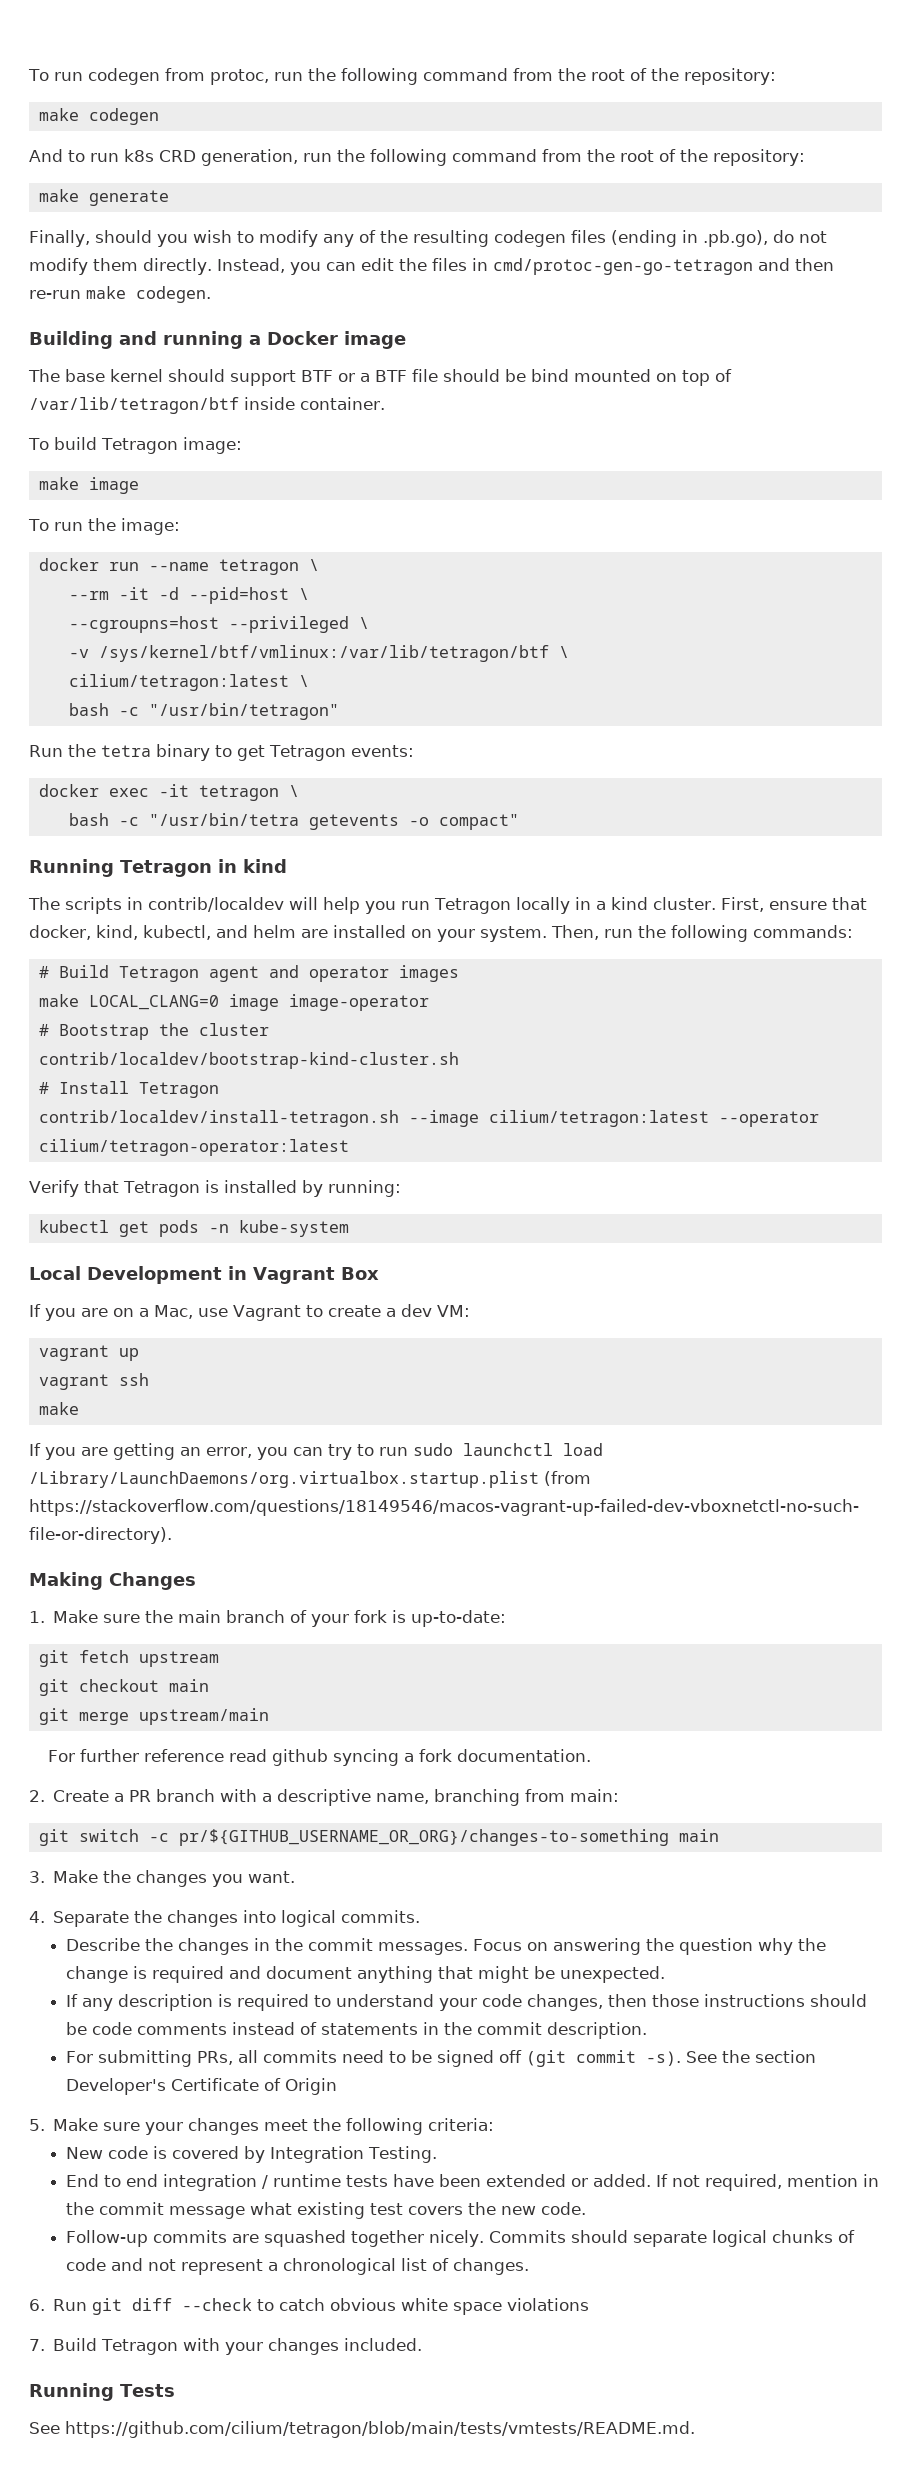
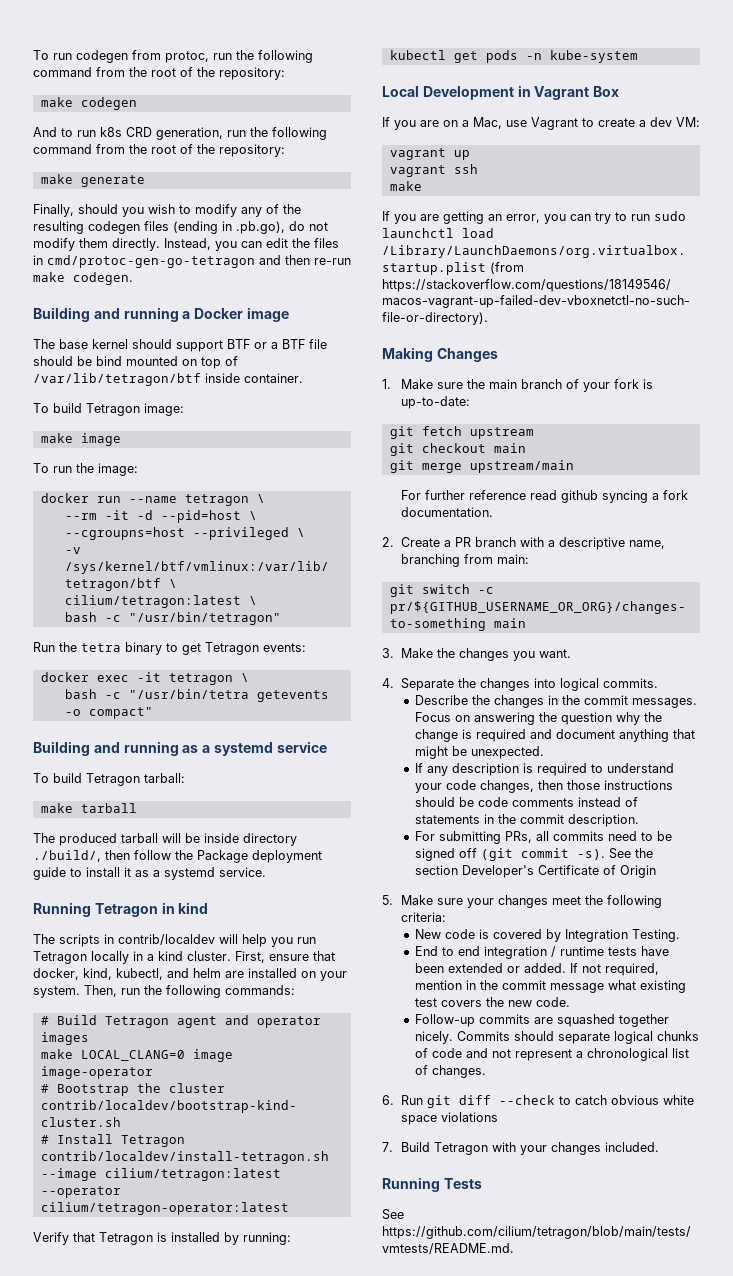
(519, 822) none -> [33,741,327,756] [33,773,185,786] [40,803,137,813] [33,833,297,846] [33,850,322,863] [33,867,266,880] // Building and running as a systemd service // To build Tetragon tarball: // make tarball // The produced tarball will be inside directory ./build/, then follow the Package deployment guide to install it as a systemd service.

